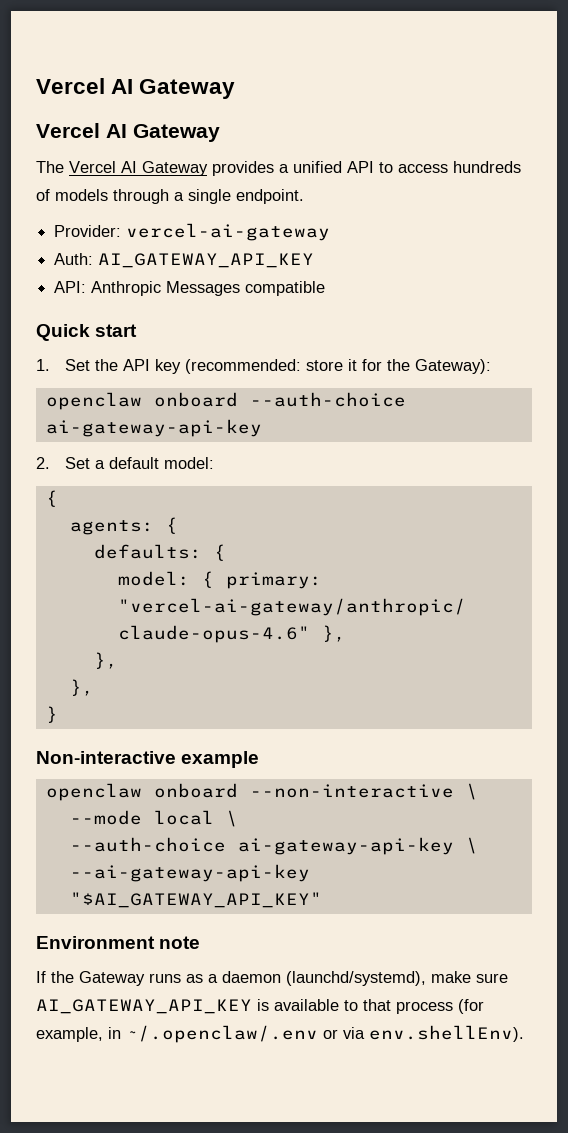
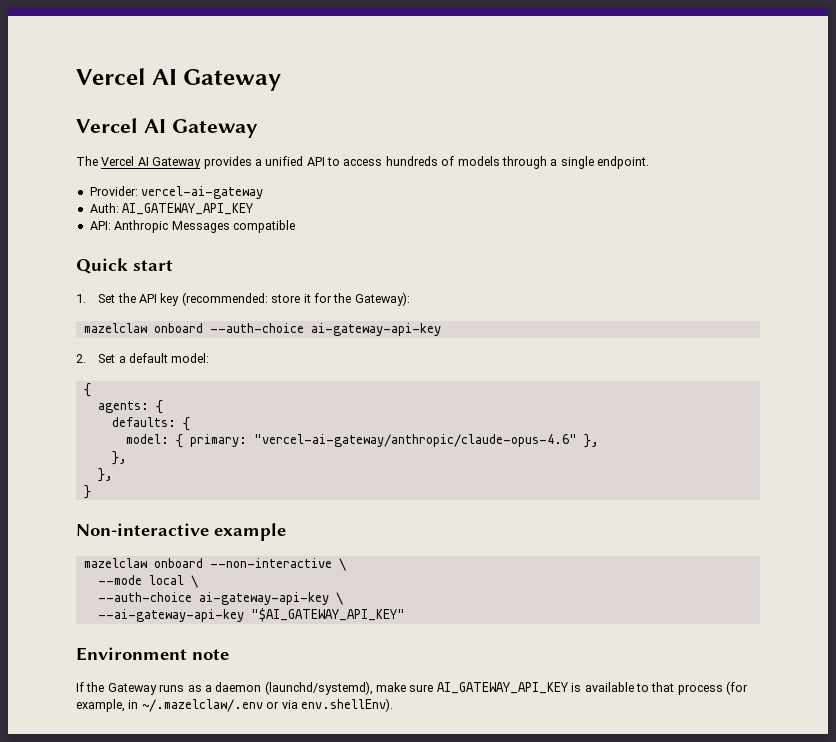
[45,392,142,410] openclaw -> [83,323,147,333] mazelclaw
[45,783,142,801] openclaw -> [83,558,147,568] mazelclaw
[126,1025,318,1043] ~/.openclaw/.env -> [141,699,263,712] ~/.mazelclaw/.env

